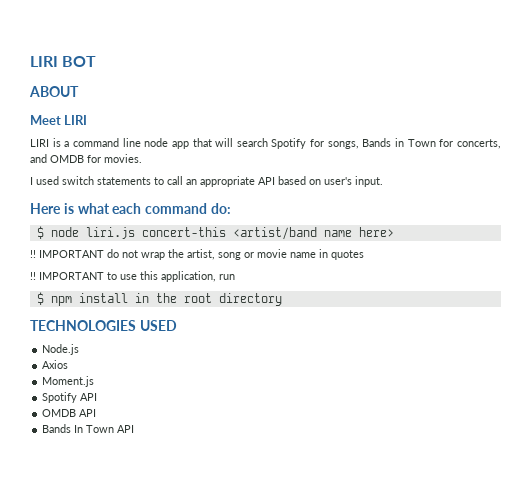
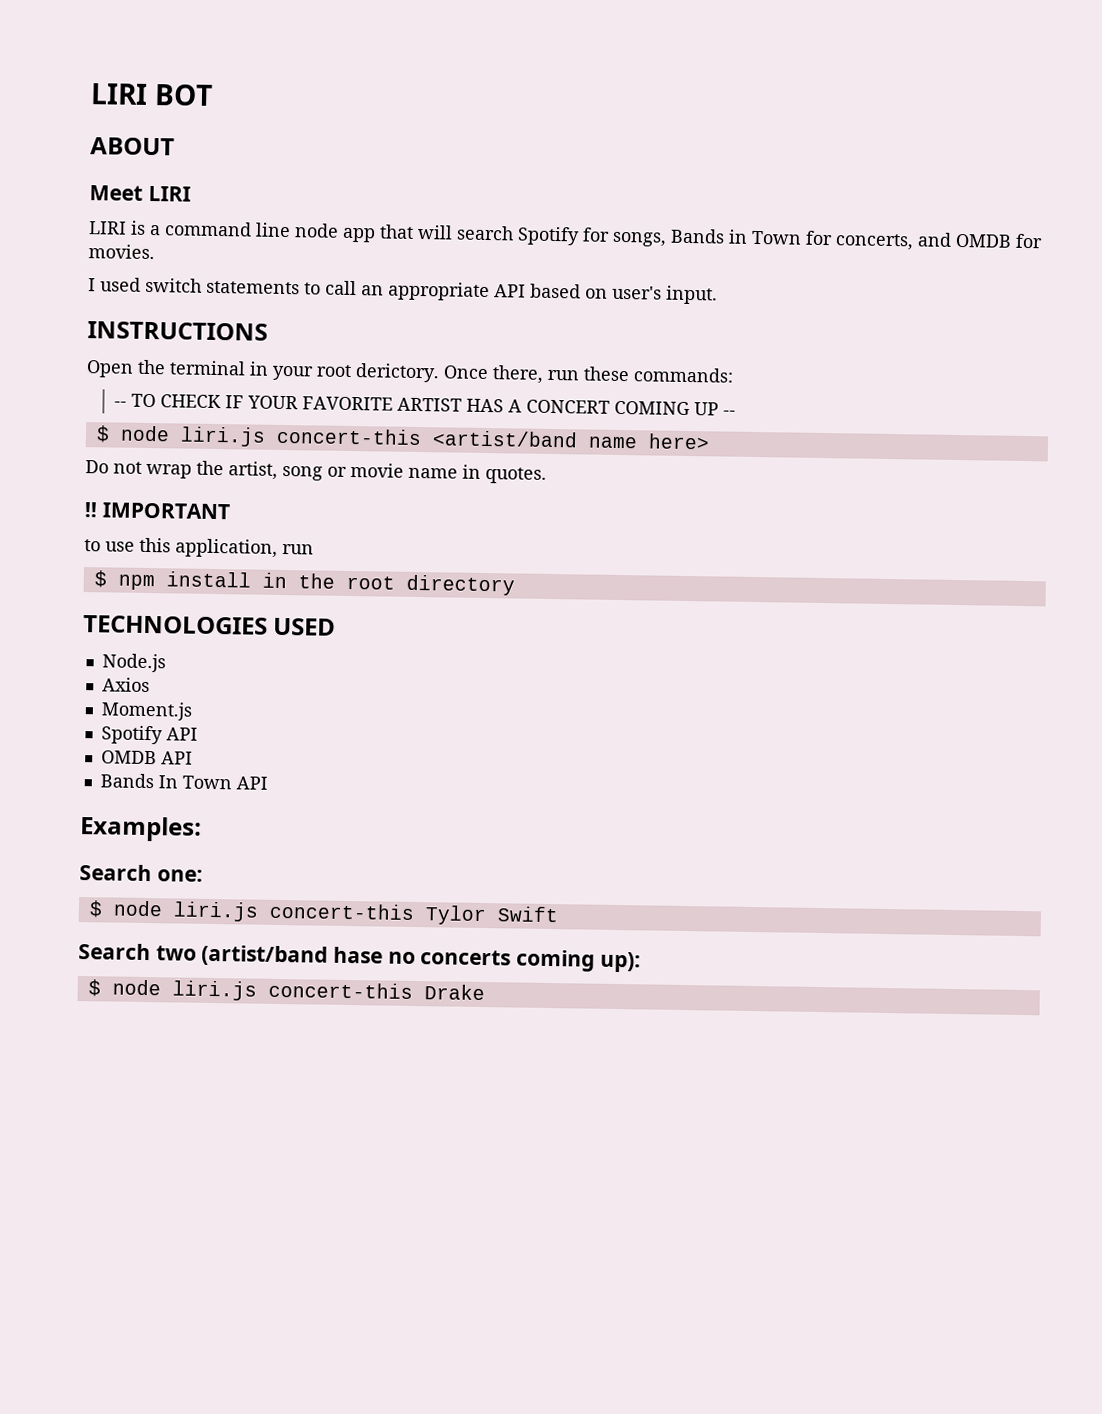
[30,203,231,214] Here is what each command do: -> [87,321,268,341] [86,359,734,384] [114,393,737,416] INSTRUCTIONS // Open the terminal in your root derictory. Once there, run these commands: // -- TO CHECK IF YOUR FAVORITE ARTIST HAS A CONCERT COMING UP --
[30,249,119,258] !! IMPORTANT do -> [85,460,109,474] Do
[331,250,364,260] [30,272,104,280] quotes // !! IMPORTANT -> [485,467,547,484] [84,502,230,520] quotes. // !! IMPORTANT //
(135, 429) none -> [79,816,202,842] [79,864,203,882] [88,900,559,926] [78,943,641,973] [87,979,485,1001] // Examples: // Search one: // $ node liri.js concert-this Tylor Swift // Search two (artist/band hase no concerts coming up): // $ node liri.js concert-this Drake

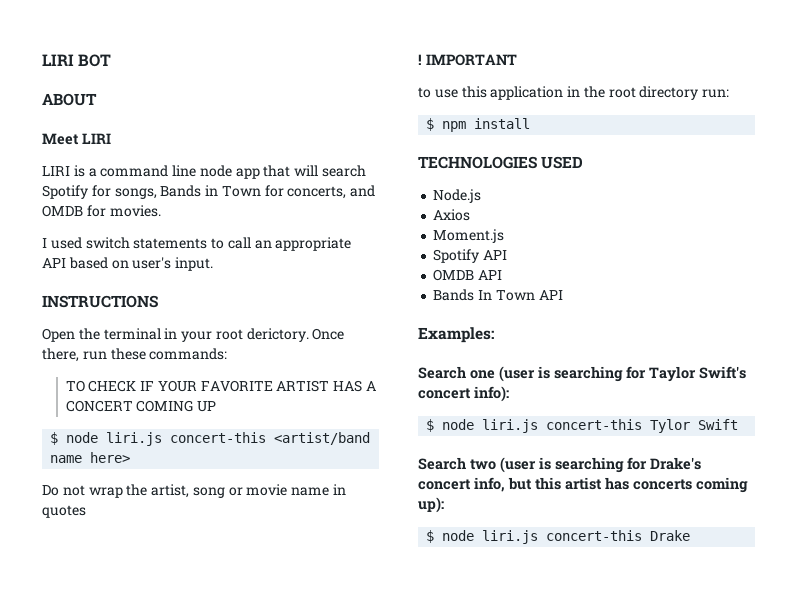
[114,401,128,407] -- -> (228, 354) none
[723,410,737,416] -- -> (217, 406) none
[485,467,547,484] [84,502,97,518] quotes. // !! -> [42,505,86,518] [418,54,422,65] quotes // !
[175,538,314,558] application, run -> [490,86,730,100] application in the root directory run:
[261,572,515,596] in the root directory -> (531, 123) none
[156,869,203,882] one: -> [470,366,746,382] [418,386,509,402] one (user is searching for Taylor Swift's concert info):
[201,944,416,967] (artist/band hase no -> [500,457,701,473] [418,477,629,492] (user is searching for Drake's concert info, but this artist has

